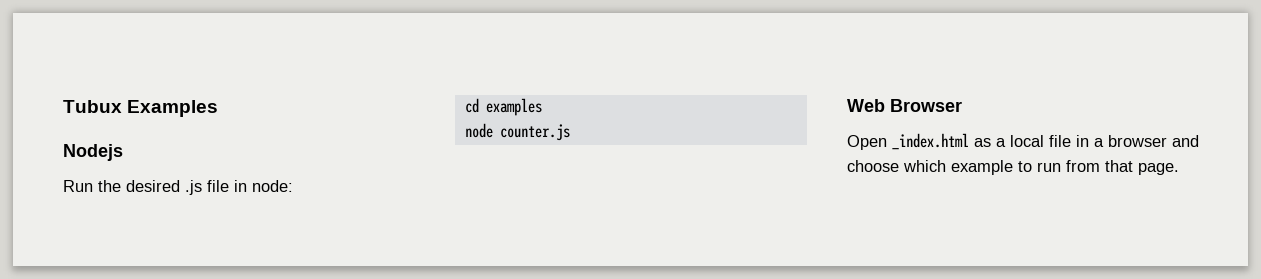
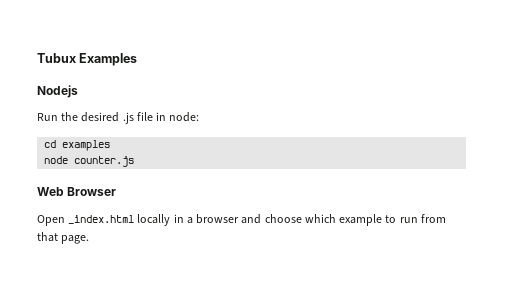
[974,135,1071,147] as a local file -> [137,214,171,226] locally

